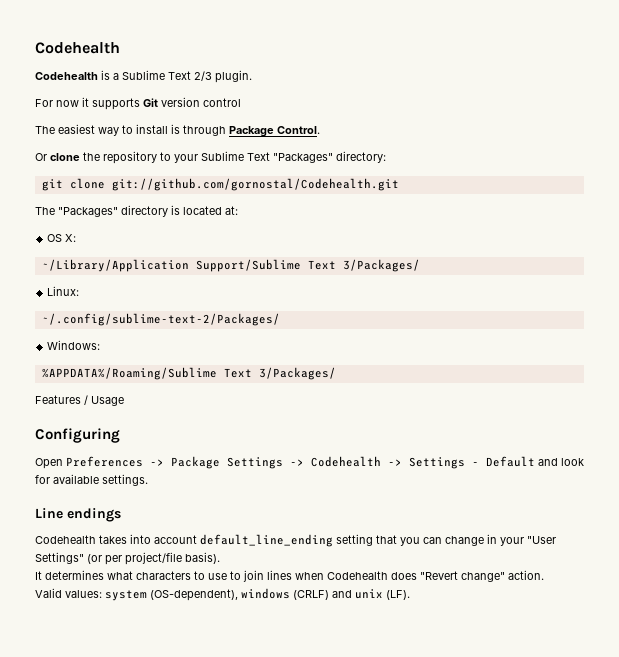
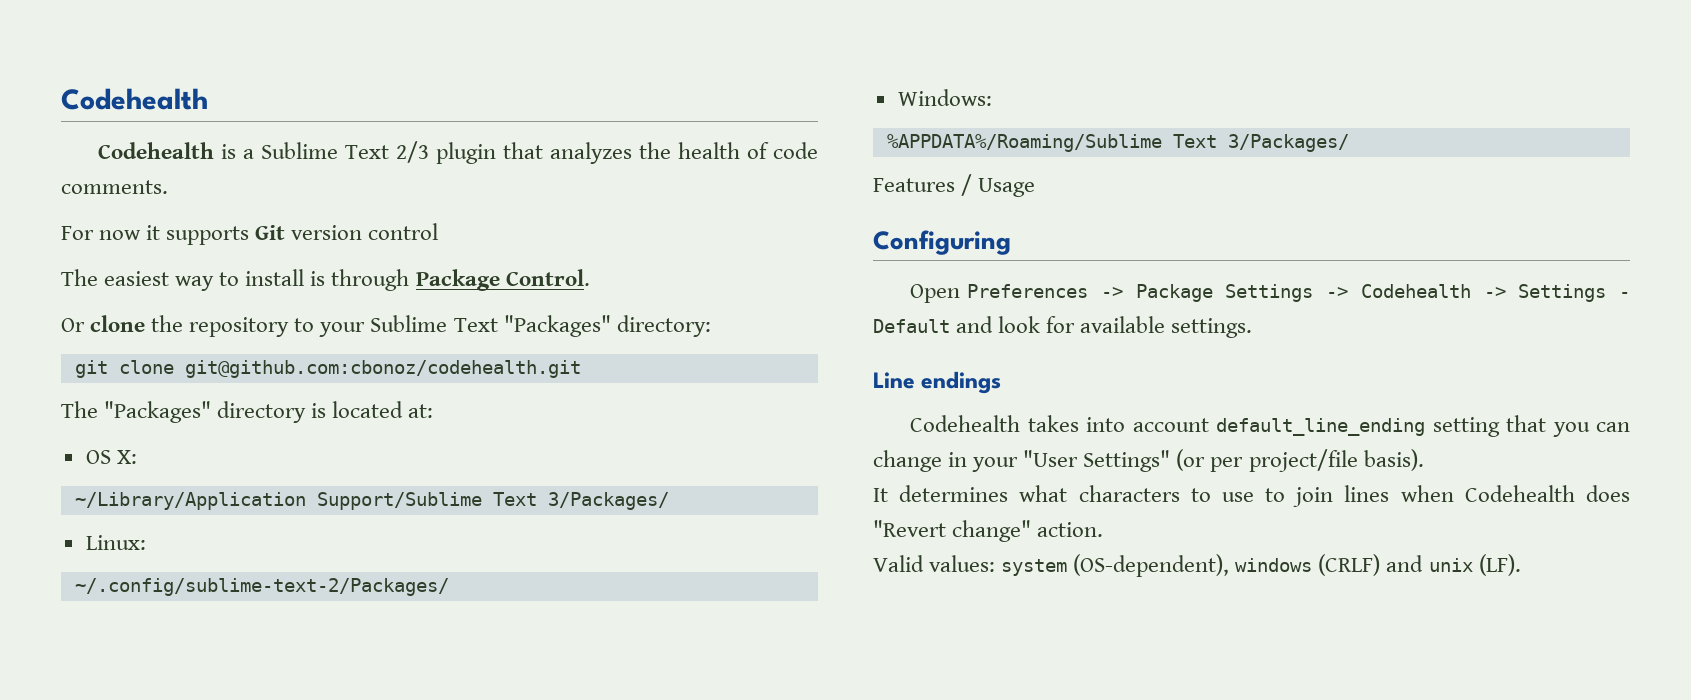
[215,70,252,83] plugin. -> [436,142,819,164] [61,180,168,194] plugin that analyzes the health of code comments.
[111,178,399,191] git://github.com/gornostal/Codehealth.git -> [184,360,581,378] git@github.com:cbonoz/codehealth.git

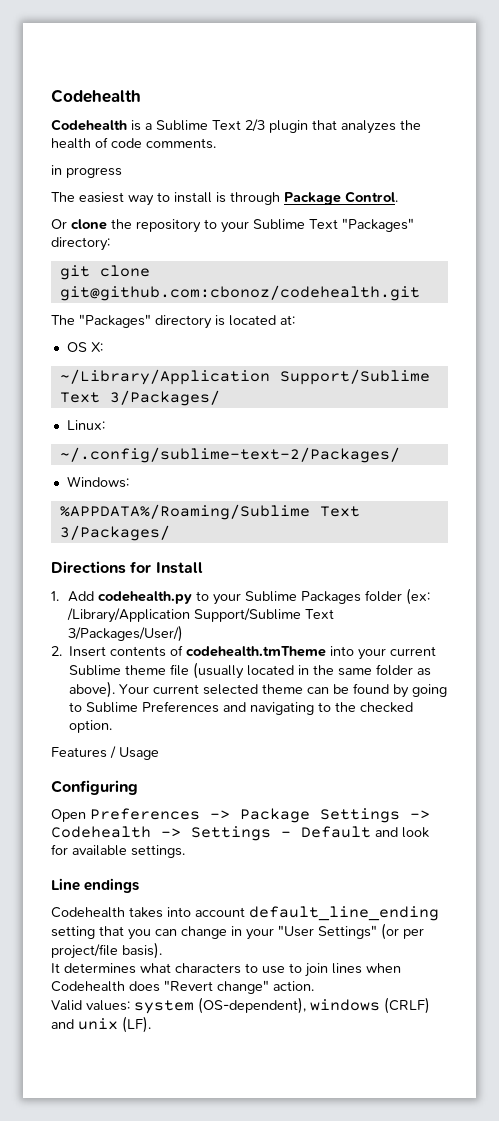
[61,223,439,245] For now it supports Git version control -> [51,165,122,178] in progress
(1349, 143) none -> [51,561,203,574] [51,588,431,605] [67,608,335,623] [68,625,184,642] [51,645,437,660] [69,662,432,679] [69,681,448,698] [69,701,414,715] [69,720,113,733] // Directions for Install // 1. Add codehealth.py to your Sublime Packages folder (ex: /Library/Application Support/Sublime Text 3/Packages/User/) // 2. Insert contents of codehealth.tmTheme into your current Sublime theme file (usually located in the same folder as above). Your current selected theme can be found by going to Sublime Preferences and navigating to the checked option.

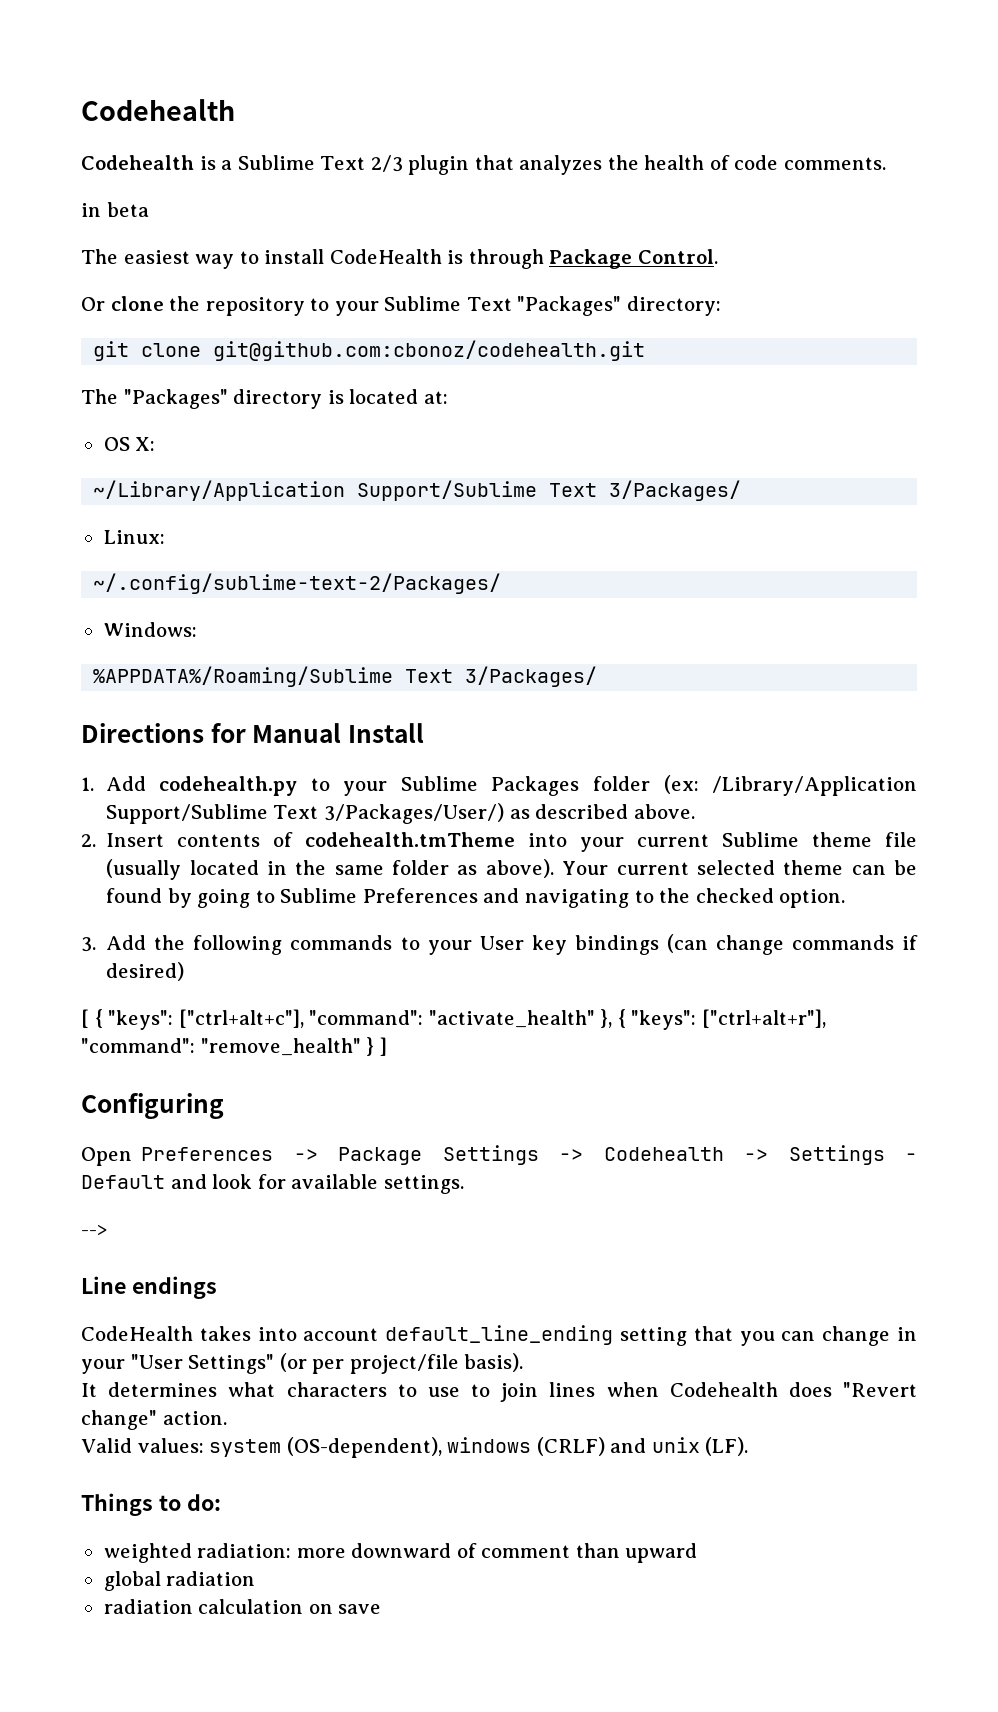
[66,167,122,178] progress -> [106,202,149,217] beta
(212, 197) none -> [329,249,442,264] CodeHealth
(152, 567) none -> [252,723,342,743] Manual
(184, 633) none -> [509,804,695,819] as described above.
[51,746,159,760] Features / Usage -> [81,934,918,955] [106,962,185,981] [81,1009,826,1030] [81,1037,387,1056] 3. Add the following commands to your User key bindings (can change commands if desired) // [ { "keys": ["ctrl+alt+c"], "command": "activate_health" }, { "keys": ["ctrl+alt+r"], "command": "remove_health" } ]
(185, 851) none -> [81,1225,107,1236] // -->
[51,907,125,918] Codehealth -> [81,1326,193,1341] CodeHealth
(151, 1024) none -> [81,1493,221,1516] [103,1543,698,1563] [103,1571,256,1591] [103,1599,382,1614] // Things to do: // weighted radiation: more downward of comment than upward // global radiation // radiation calculation on save

